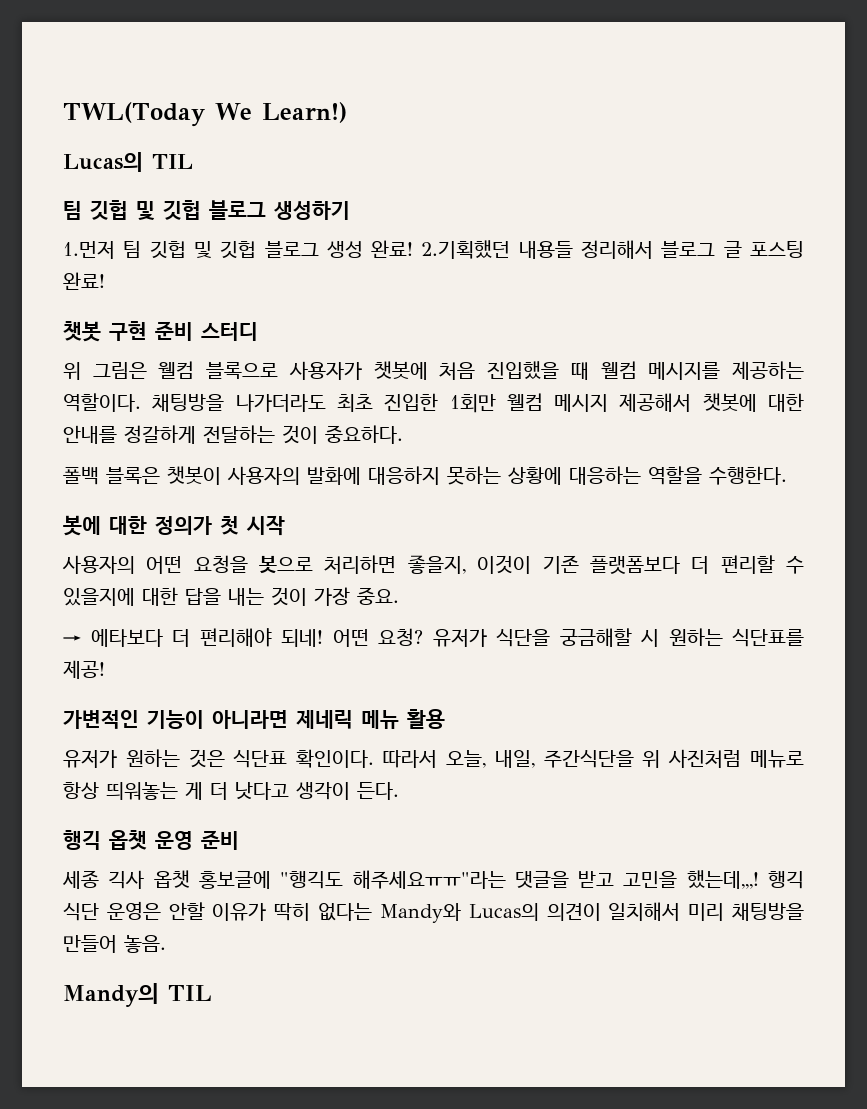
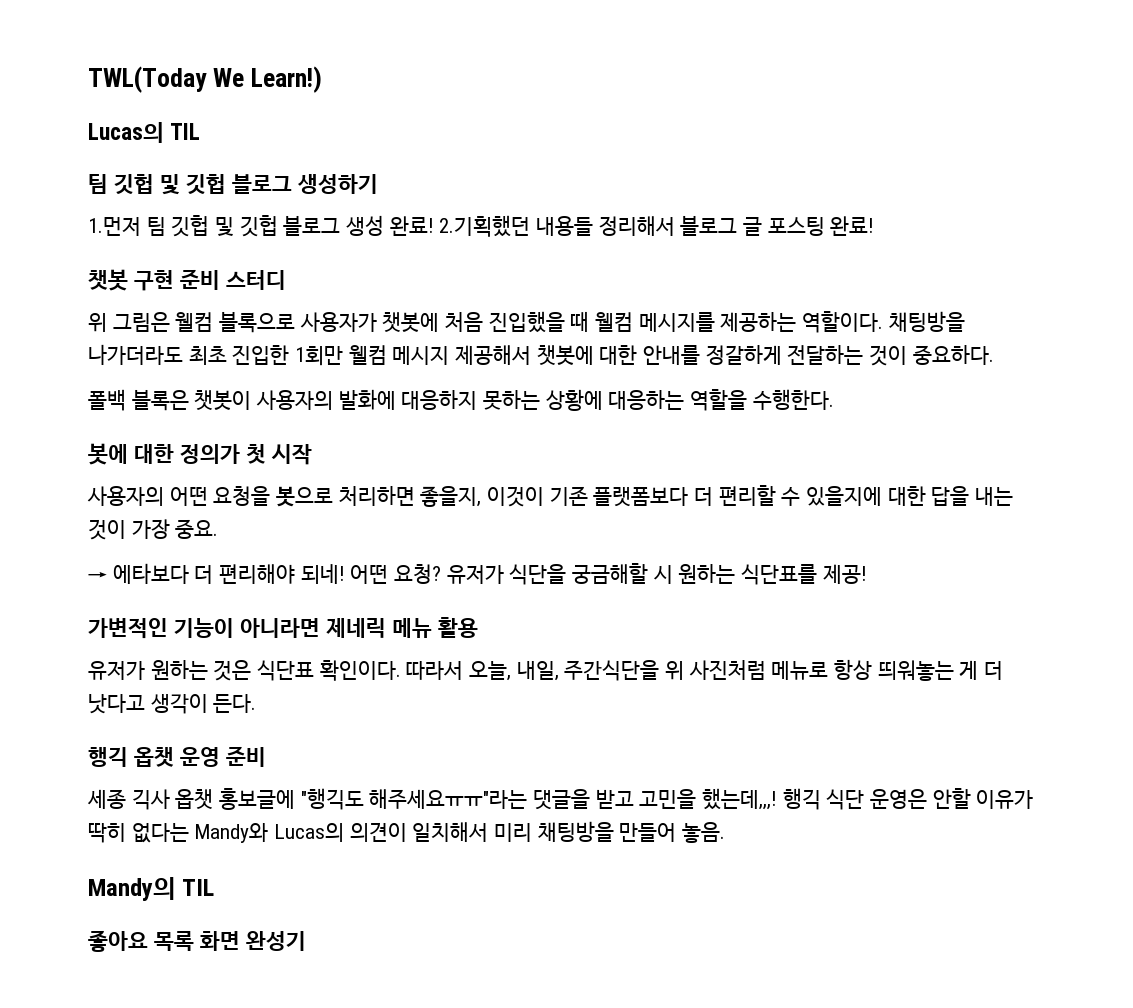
(212, 993) none -> [88,930,306,952] // 좋아요 목록 화면 완성기

